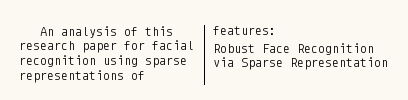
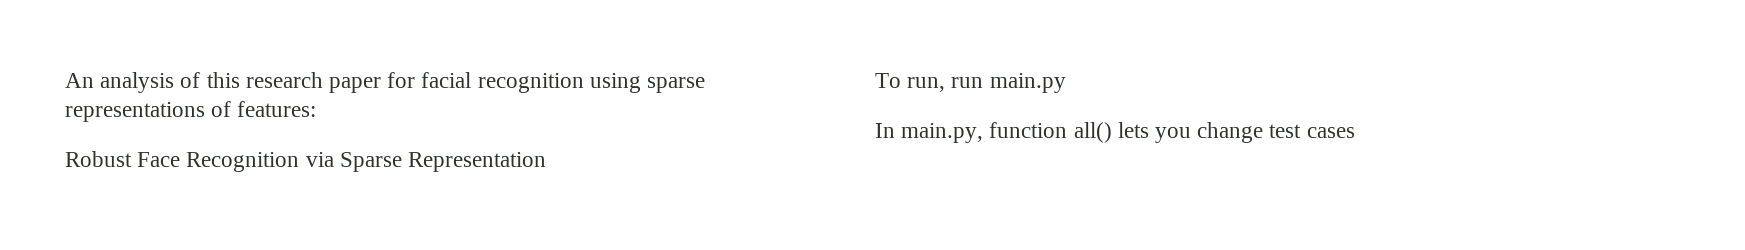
(388, 63) none -> [875,73,1066,93] [875,122,1355,143] // To run, run main.py // In main.py, function all() lets you change test cases

